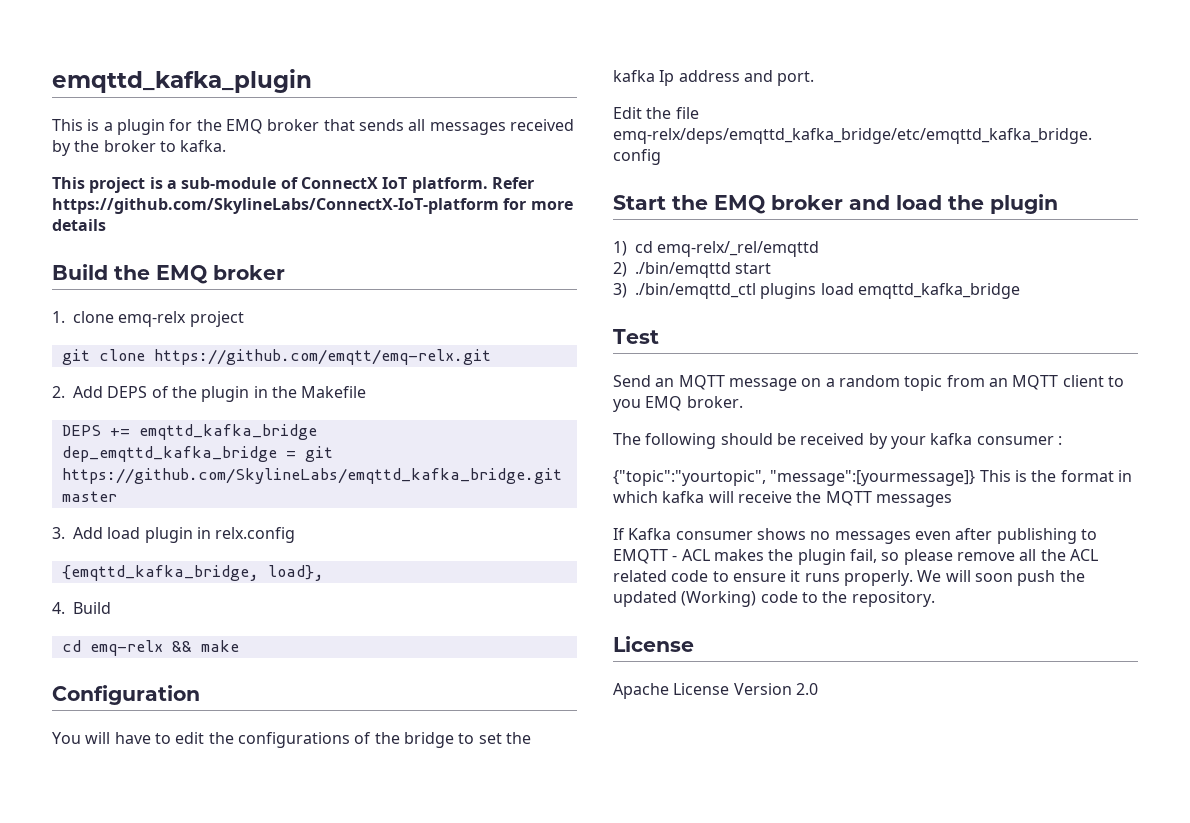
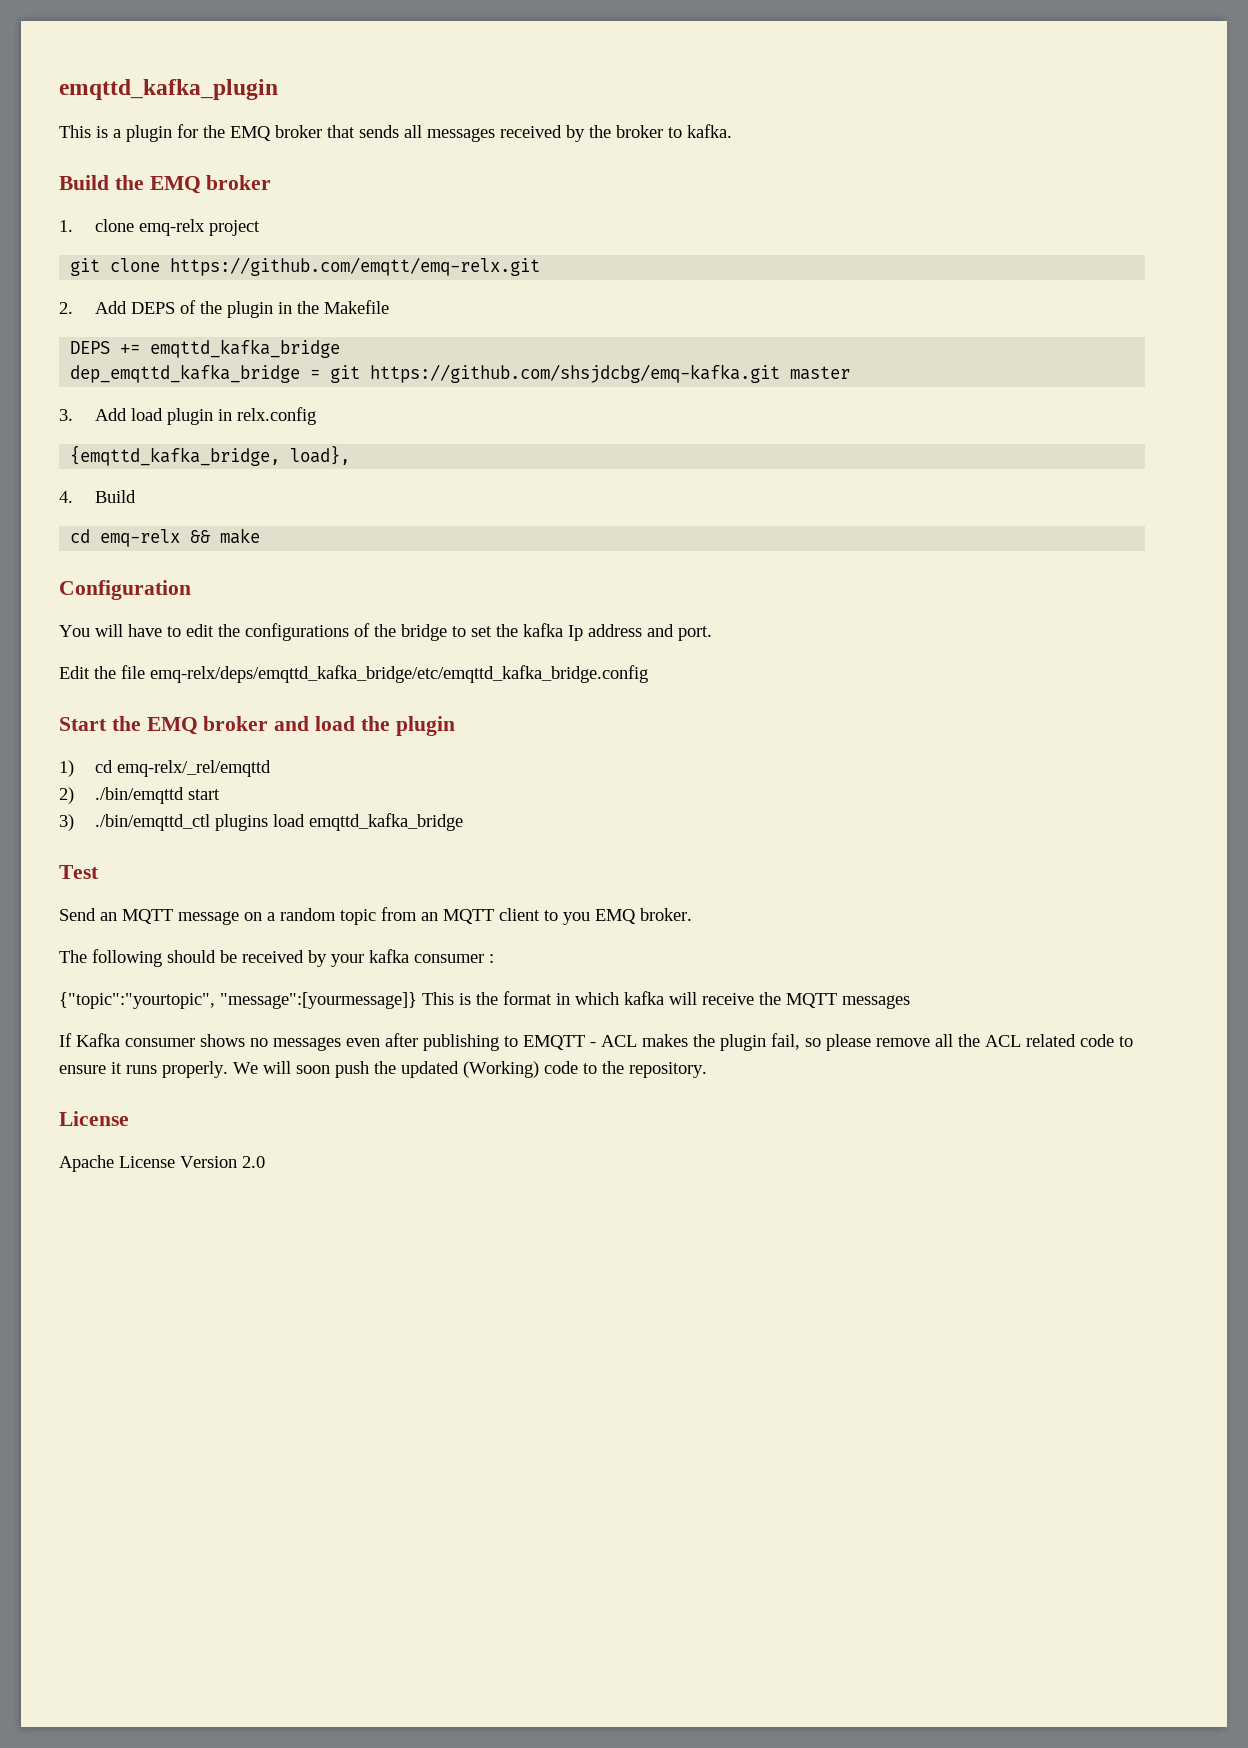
[52,177,534,193] [52,198,573,214] [52,219,106,231] // This project is a sub-module of ConnectX IoT platform. Refer https://github.com/SkylineLabs/ConnectX-IoT-platform for more details -> (732, 131) none
[61,468,562,484] https://github.com/SkylineLabs/emqttd_kafka_bridge.git -> [370,364,781,383] https://github.com/shsjdcbg/emq-kafka.git

